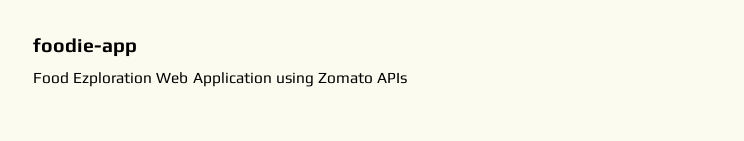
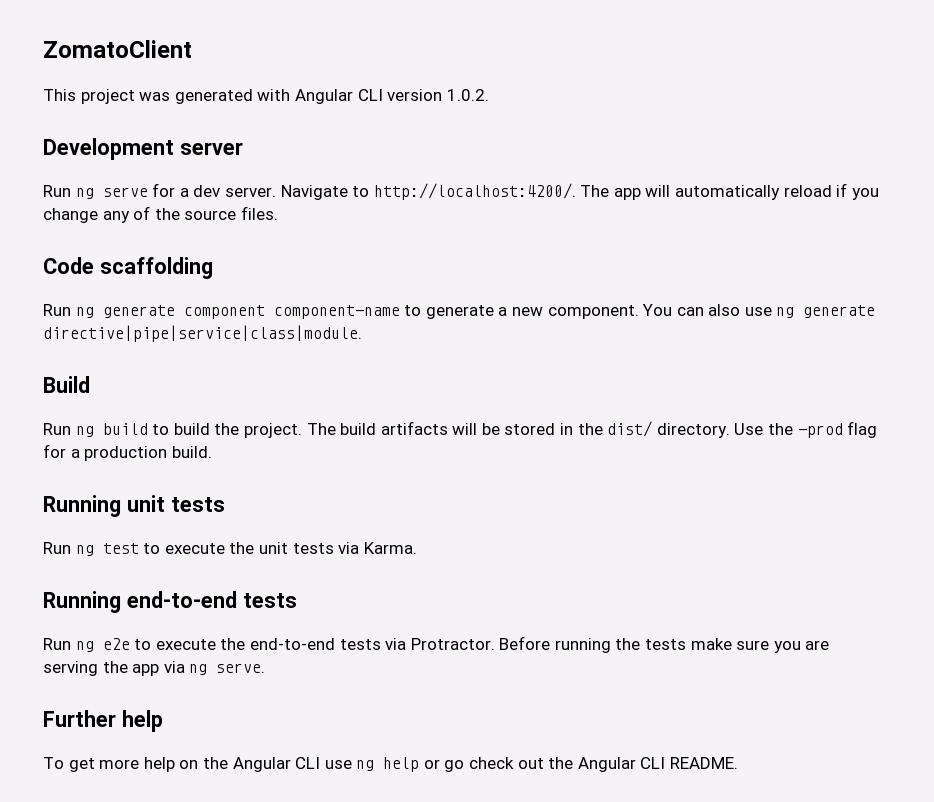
[33,38,137,57] [33,72,408,87] foodie-app // Food Ezploration Web Application using Zomato APIs -> [43,40,192,58] [43,89,489,104] [43,138,243,160] [43,183,879,200] [43,206,278,223] [43,257,213,279] [43,304,876,319] [43,325,362,342] [43,376,90,393] [43,421,878,438] [43,444,212,461] [43,495,225,517] [43,542,417,556] [43,591,297,613] [43,636,830,653] [43,661,266,676] [43,710,163,732] [43,757,739,772] ZomatoClient // This project was generated with Angular CLI version 1.0.2. // Development server // Run ng serve for a dev server. Navigate to http://localhost:4200/. The app will automatically reload if you change any of the source files. // Code scaffolding // Run ng generate component component-name to generate a new component. You can also use ng generate directive|pipe|service|class|module. // Build // Run ng build to build the project. The build artifacts will be stored in the dist/ directory. Use the -prod flag for a production build. // Running unit tests // Run ng test to execute the unit tests via Karma. // Running end-to-end tests // Run ng e2e to execute the end-to-end tests via Protractor. Before running the tests make sure you are serving the app via ng serve. // Further help // To get more help on the Angular CLI use ng help or go check out the Angular CLI README.

